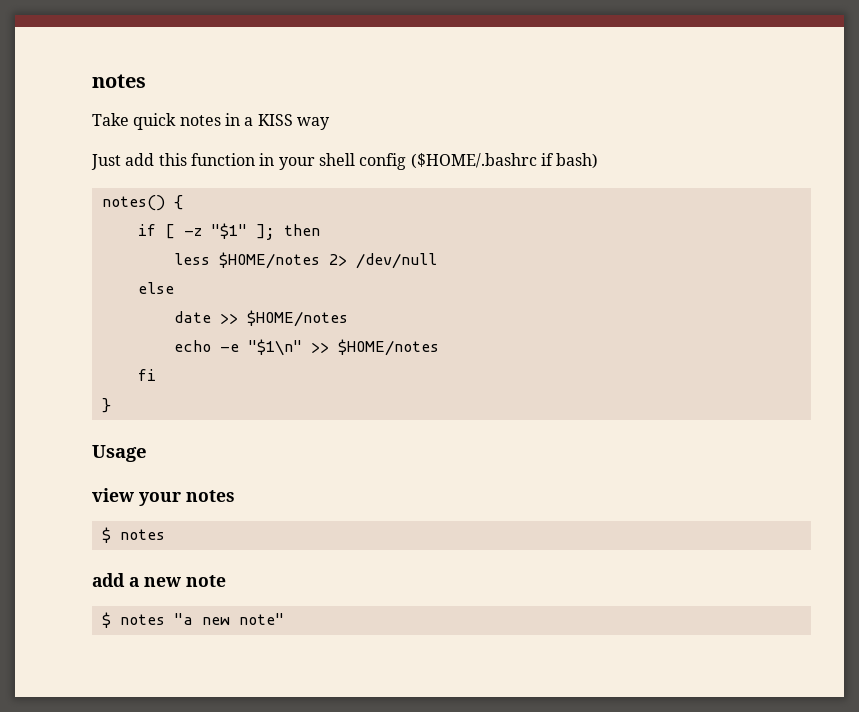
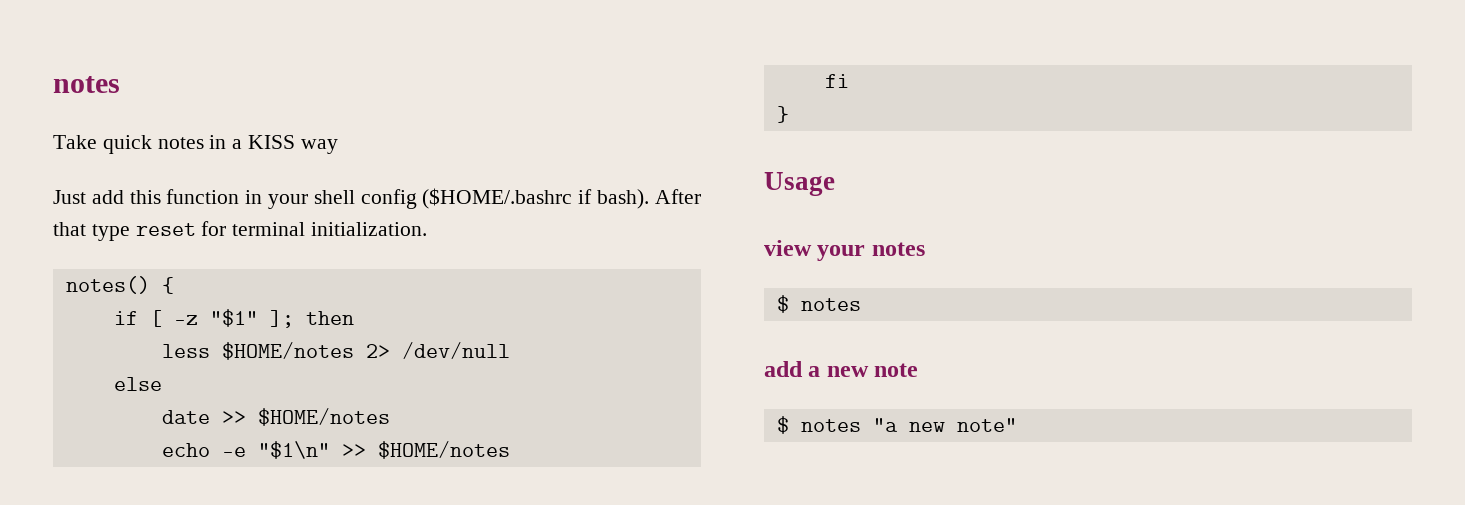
[556,153,599,169] bash) -> [597,189,701,209] [53,221,428,241] bash). After that type reset for terminal initialization.

